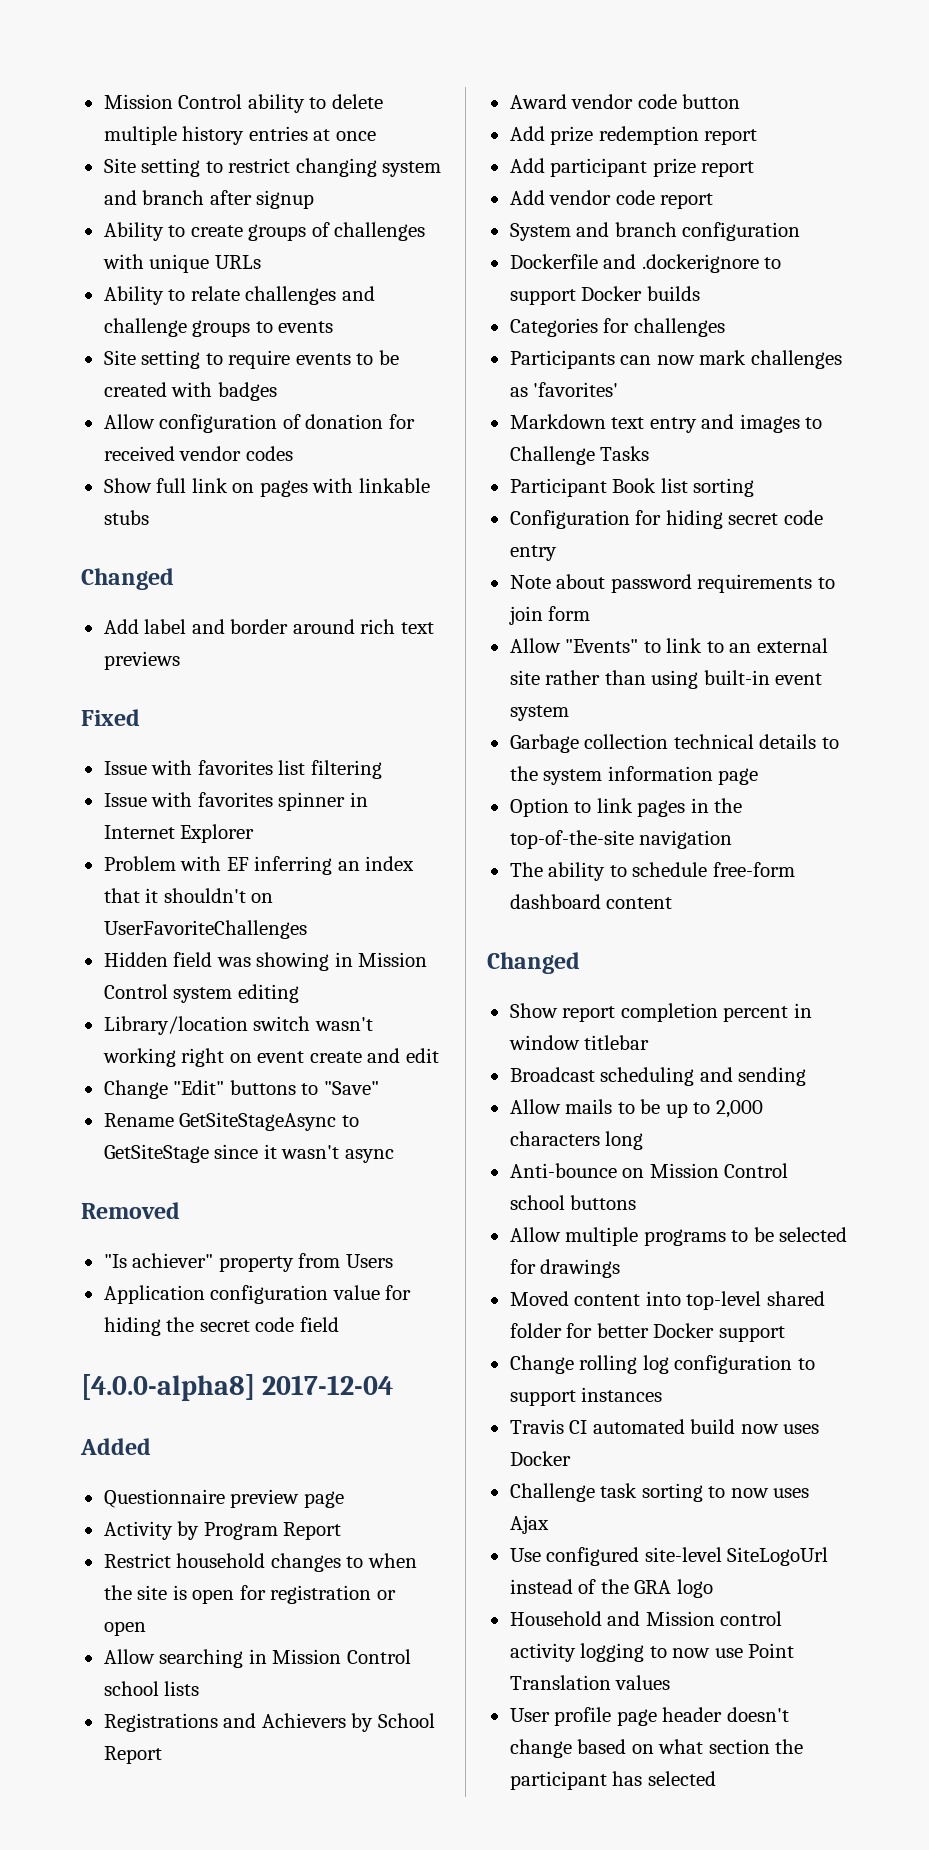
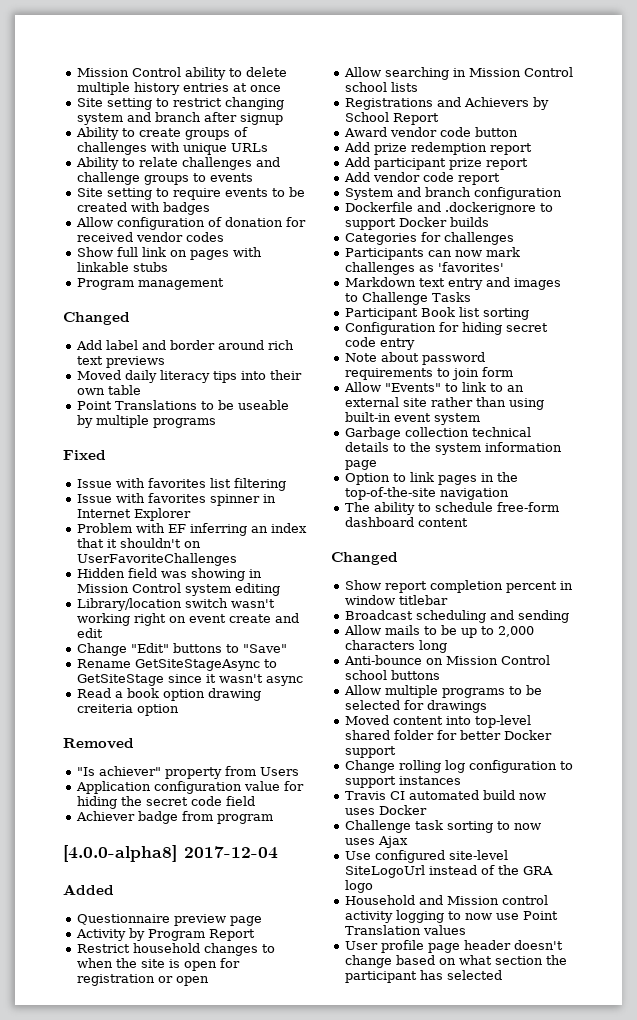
(149, 517) none -> [76,278,224,290] // Program management
(180, 660) none -> [76,370,302,383] [76,385,141,395] [76,400,289,410] [76,415,216,428] // Moved daily literacy tips into their own table // Point Translations to be useable by multiple programs
(394, 1156) none -> [76,688,261,701] [76,704,179,716] // Read a book option drawing creiteria option
(339, 1324) none -> [75,811,273,824] // Achiever badge from program

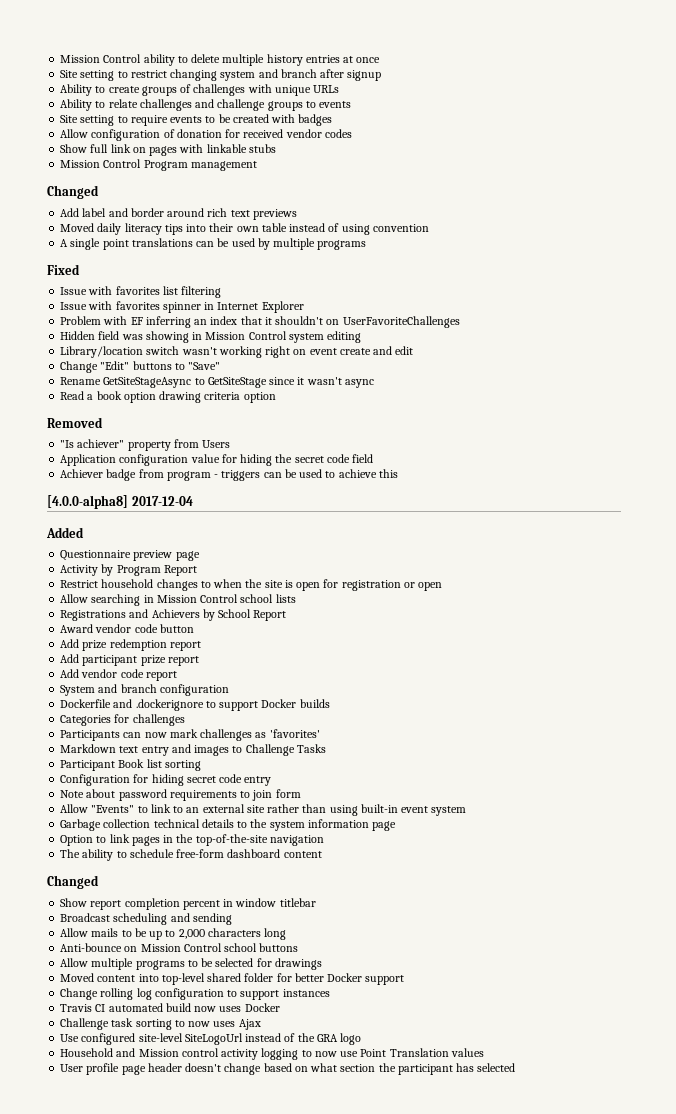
(168, 267) none -> [60,159,142,168] Mission Control
[76,400,289,410] // Point Translations to be useable -> [289,223,429,235] [60,238,255,250] instead of using convention // A single point translations can be used
[76,704,133,713] creiteria -> [204,392,241,400] criteria
(273, 819) none -> [214,469,398,481] - triggers can be used to achieve this

